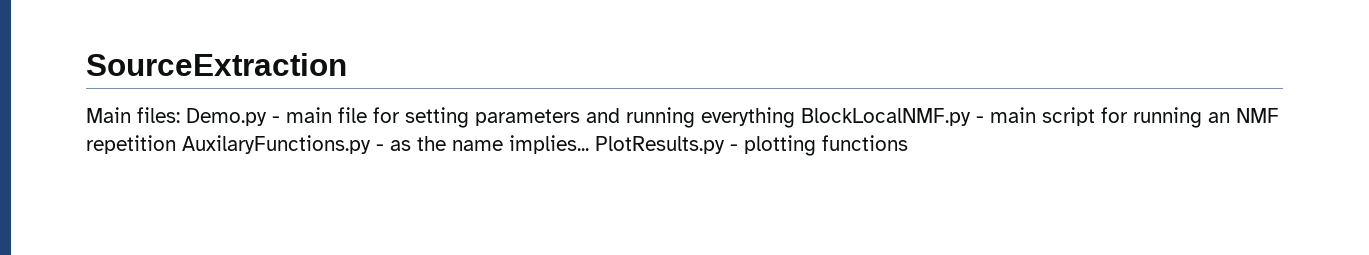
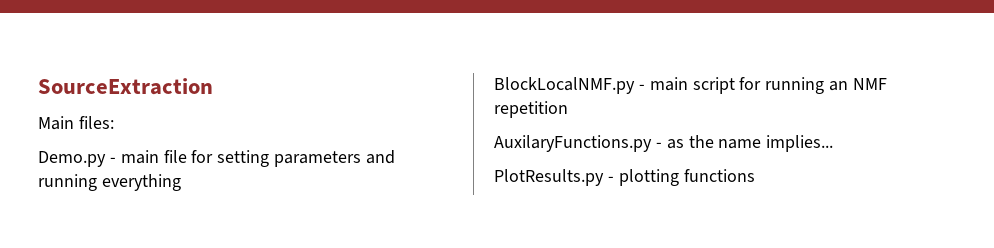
(180, 115) none -> (114, 122) //
(795, 117) none -> (181, 182) //
(176, 144) none -> (568, 109) //
(589, 144) none -> (834, 143) //

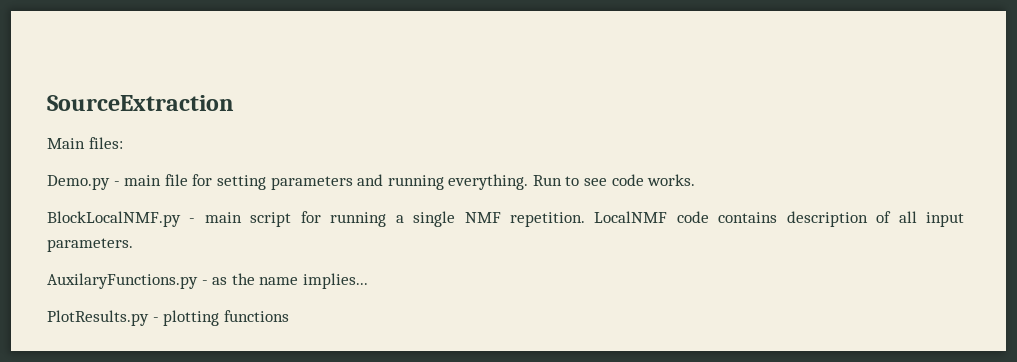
[101,174,181,191] everything -> [448,174,696,190] everything. Run to see code works.
[829,78,888,91] [494,101,568,118] an NMF repetition -> [395,211,964,227] [47,238,133,252] a single NMF repetition. LocalNMF code contains description of all input parameters.

